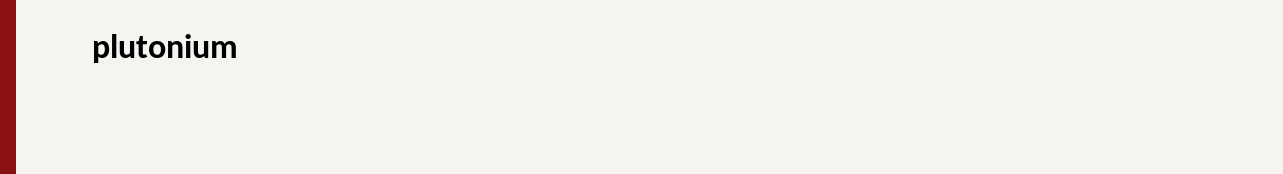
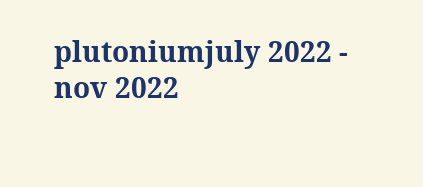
[92,34,238,63] plutonium -> [54,40,349,69] [54,77,179,98] plutoniumjuly 2022 - nov 2022

